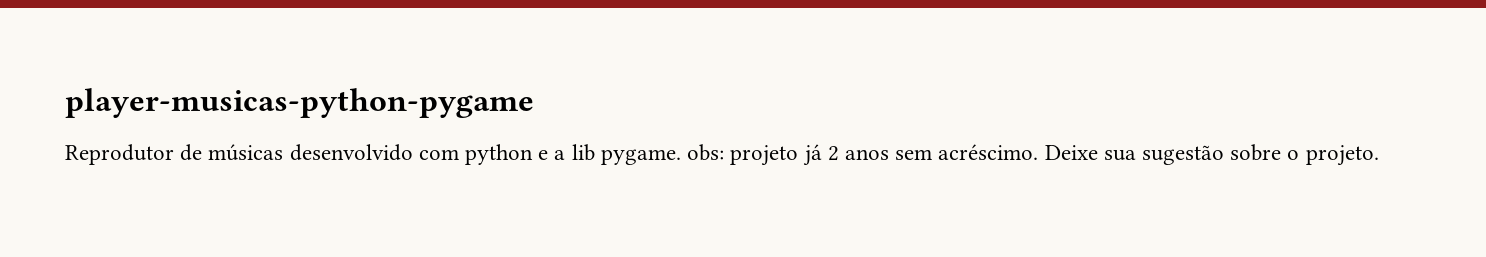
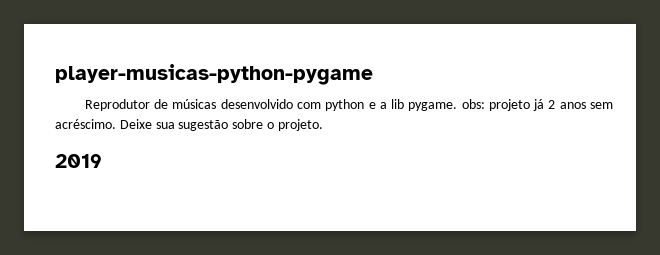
(1379, 155) none -> [55,154,102,168] // 2019

